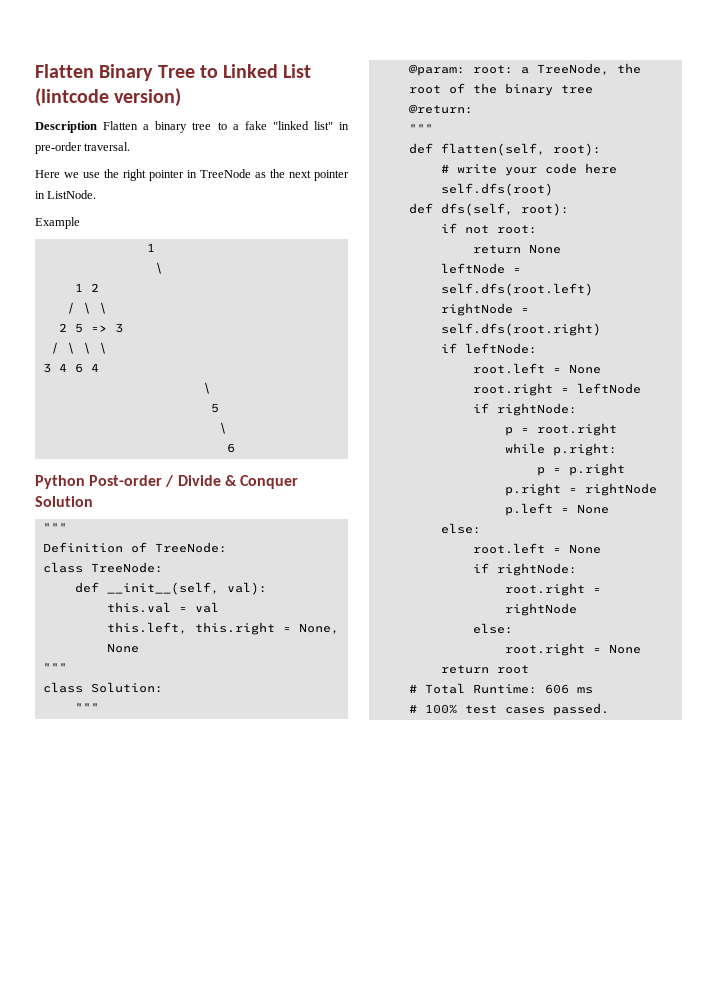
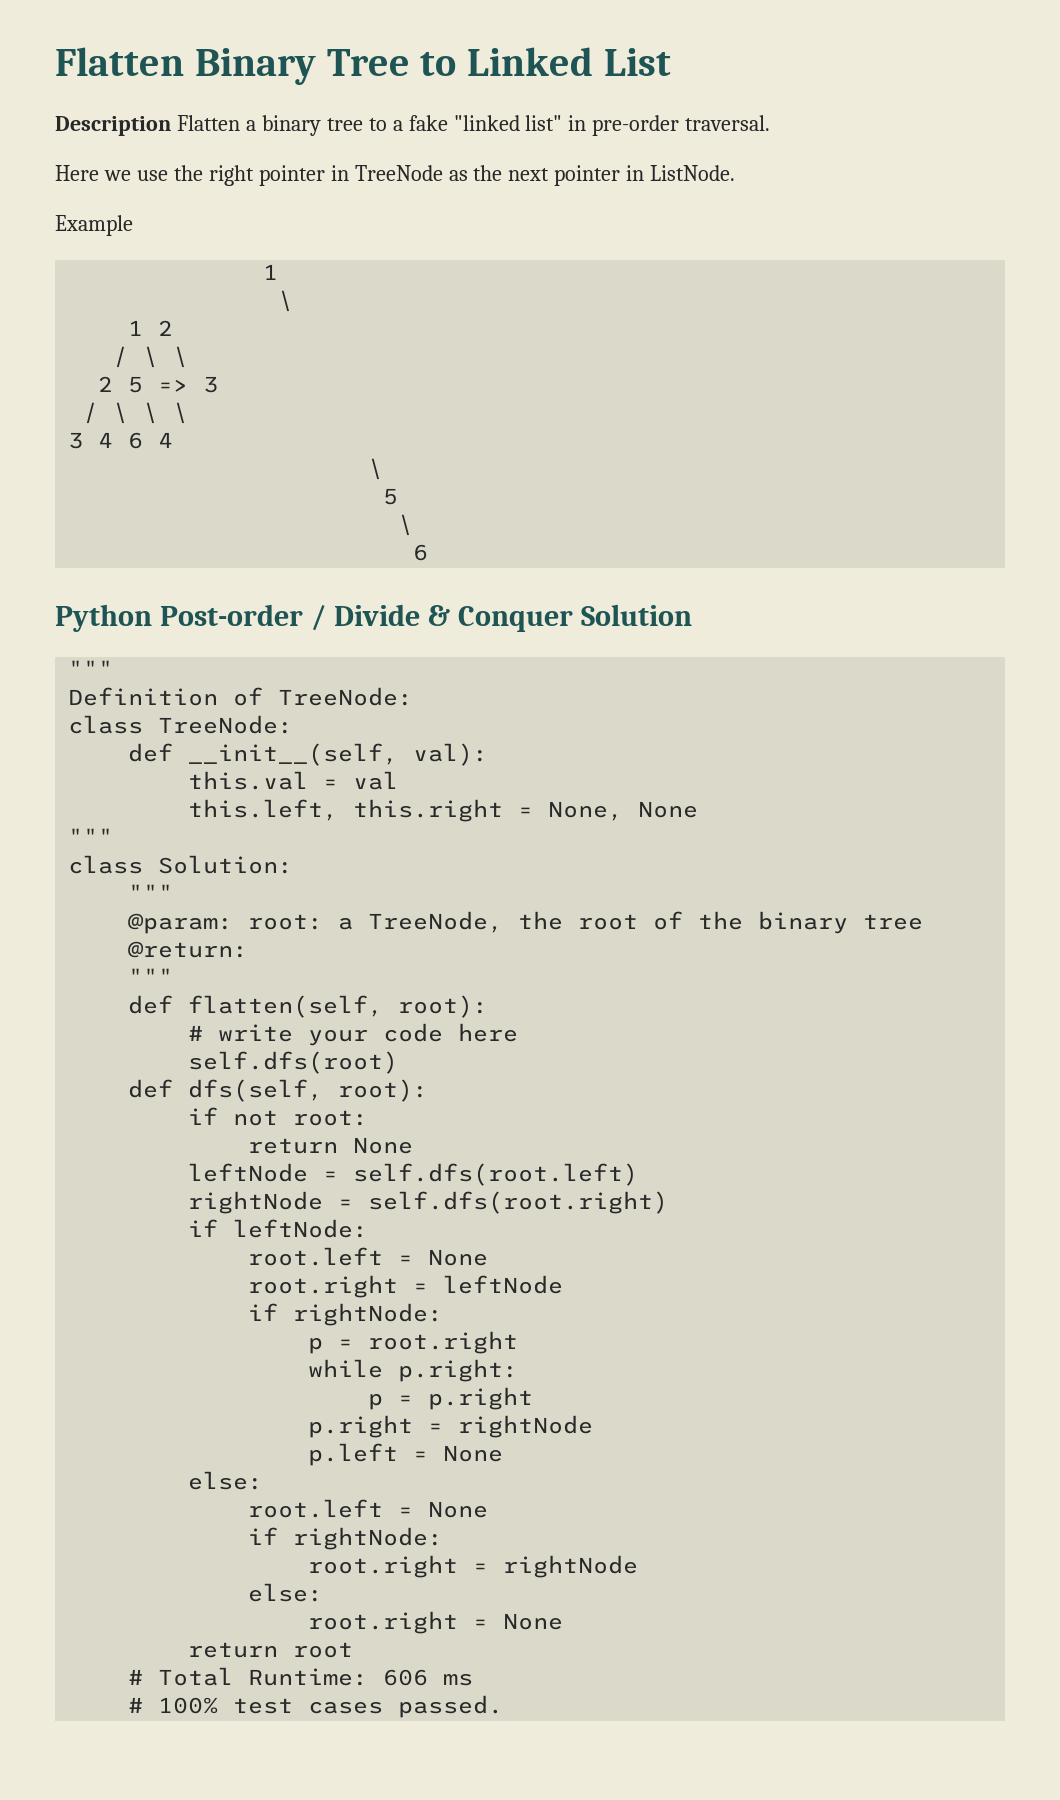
[35,88,182,107] (lintcode version) -> (671, 62) none

